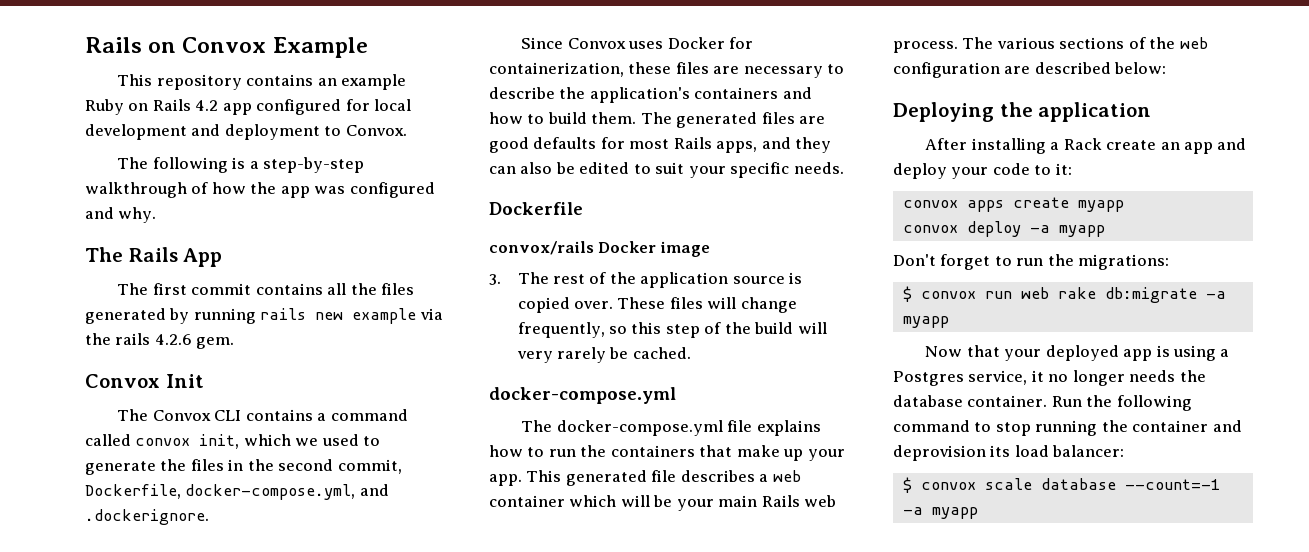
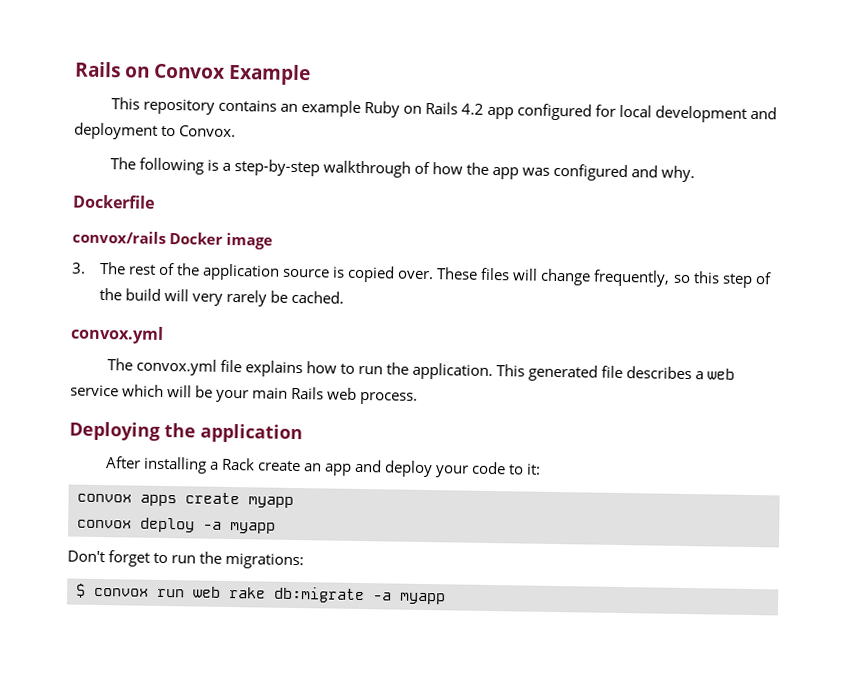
[85,247,223,267] [117,283,414,295] [85,308,443,324] [85,333,235,349] [85,374,204,388] [117,409,408,421] [85,434,381,449] [85,459,402,475] [85,484,389,500] [85,509,209,525] [521,37,754,49] [489,62,845,78] [489,87,812,103] [489,112,826,128] [489,137,832,153] [489,162,844,178] // The Rails App // The first commit contains all the files generated by running rails new example via the rails 4.2.6 gem. // Convox Init // The Convox CLI contains a command called convox init, which we used to generate the files in the second commit, Dockerfile, docker-compose.yml, and .dockerignore. // Since Convox uses Docker for containerization, these files are necessary to describe the application's containers and how to build them. The generated files are good defaults for most Rails apps, and they can also be edited to suit your specific needs. -> (696, 174) none
[489,387,676,404] [521,420,723,436] docker-compose.yml // The docker-compose.yml -> [70,325,164,344] [106,358,217,376] convox.yml // The convox.yml
[610,445,845,461] [489,474,522,486] containers that make up your app. -> [412,362,494,381] application.
[489,495,565,507] container -> [70,384,119,397] service
[962,37,1208,49] [893,62,1167,78] The various sections of the web configuration are described below: -> (419, 398) none
[925,345,1230,361] [893,370,1206,386] [893,395,1192,411] [893,420,1242,436] [893,445,1125,461] [902,477,1220,493] [902,507,978,519] // Now that your deployed app is using a Postgres service, it no longer needs the database container. Run the following command to stop running the container and deprovision its load balancer: // $ convox scale database --count=-1 -a myapp -> (446, 598) none

